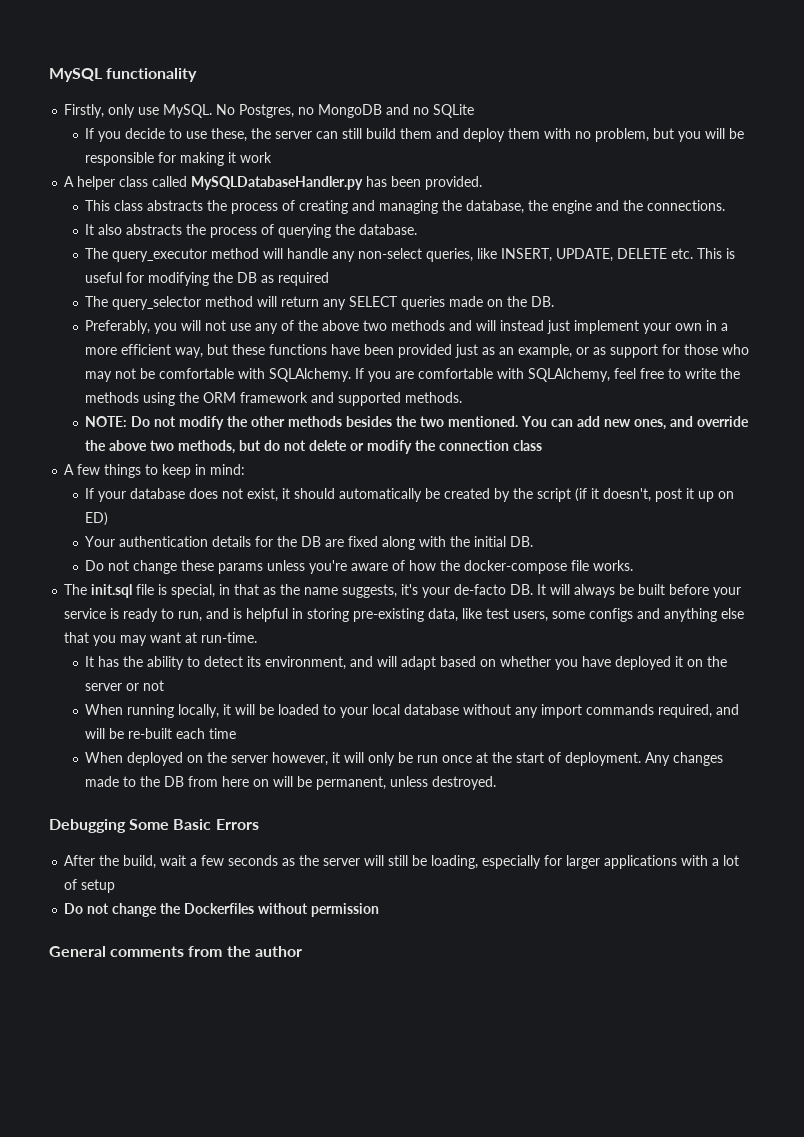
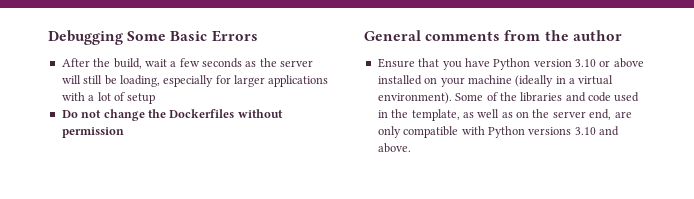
[49,68,198,82] [64,104,475,118] [85,128,745,142] [85,152,273,166] [64,176,483,190] [85,200,726,214] [85,224,418,238] [85,248,736,262] [85,272,330,286] [85,296,555,310] [85,320,729,334] [85,344,750,358] [85,368,741,382] [85,392,463,406] [85,416,750,430] [85,440,543,454] [64,464,246,478] [85,488,735,502] [85,512,109,526] [85,536,534,550] [85,560,634,574] [64,584,742,598] [64,608,745,622] [64,632,258,646] [85,656,728,670] [85,680,165,691] [85,704,740,718] [85,728,237,739] [85,752,724,766] [85,776,497,790] MySQL functionality // Firstly, only use MySQL. No Postgres, no MongoDB and no SQLite // If you decide to use these, the server can still build them and deploy them with no problem, but you will be responsible for making it work // A helper class called MySQLDatabaseHandler.py has been provided. // This class abstracts the process of creating and managing the database, the engine and the connections. // It also abstracts the process of querying the database. // The query_executor method will handle any non-select queries, like INSERT, UPDATE, DELETE etc. This is useful for modifying the DB as required // The query_selector method will return any SELECT queries made on the DB. // Preferably, you will not use any of the above two methods and will instead just implement your own in a more efficient way, but these functions have been provided just as an example, or as support for those who may not be comfortable with SQLAlchemy. If you are comfortable with SQLAlchemy, feel free to write the methods using the ORM framework and supported methods. // NOTE: Do not modify the other methods besides the two mentioned. You can add new ones, and override the above two methods, but do not delete or modify the connection class // A few things to keep in mind: // If your database does not exist, it should automatically be created by the script (if it doesn't, post it up on ED) // Your authentication details for the DB are fixed along with the initial DB. // Do not change these params unless you're aware of how the docker-compose file works. // The init.sql file is special, in that as the name suggests, it's your de-facto DB. It will always be built before your service is ready to run, and is helpful in storing pre-existing data, like test users, some configs and anything else that you may want at run-time. // It has the ability to detect its environment, and will adapt based on whether you have deployed it on the server or not // When running locally, it will be loaded to your local database without any import commands required, and will be re-built each time // When deployed on the server however, it will only be run once at the start of deployment. Any changes made to the DB from here on will be permanent, unless destroyed. // -> (48, 37) none
(302, 951) none -> [377,58,644,70] [377,75,614,87] [377,92,640,104] [377,109,632,121] [377,126,619,138] [377,143,411,153] // Ensure that you have Python version 3.10 or above installed on your machine (ideally in a virtual environment). Some of the libraries and code used in the template, as well as on the server end, are only compatible with Python versions 3.10 and above.

